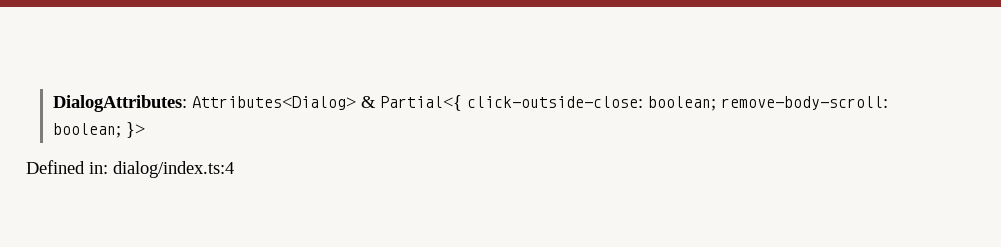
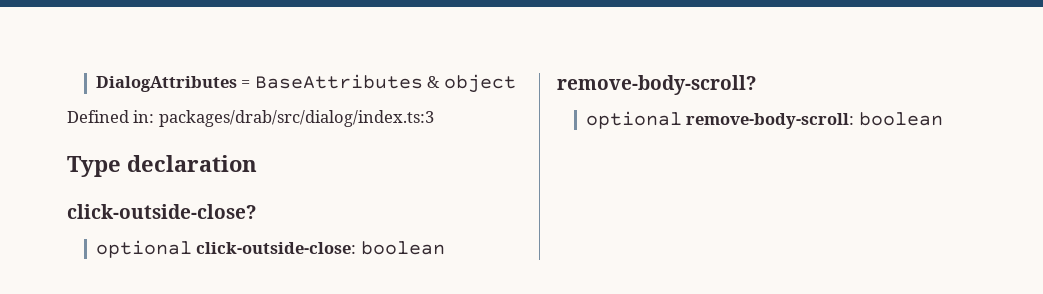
[53,95,889,112] [53,122,146,138] [26,160,234,178] DialogAttributes: Attributes<Dialog> & Partial<{ click-outside-close: boolean; remove-body-scroll: boolean; }> // Defined in: dialog/index.ts:4 -> [95,74,516,93] [67,110,434,127] [67,155,257,177] [67,204,256,219] [95,240,445,258] [557,75,756,95] [585,111,943,129] DialogAttributes = BaseAttributes & object // Defined in: packages/drab/src/dialog/index.ts:3 // Type declaration // click-outside-close? // optional click-outside-close: boolean // remove-body-scroll? // optional remove-body-scroll: boolean

